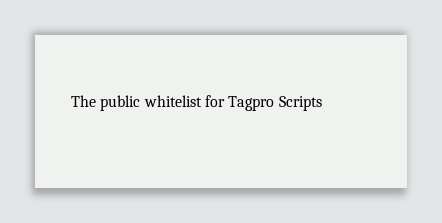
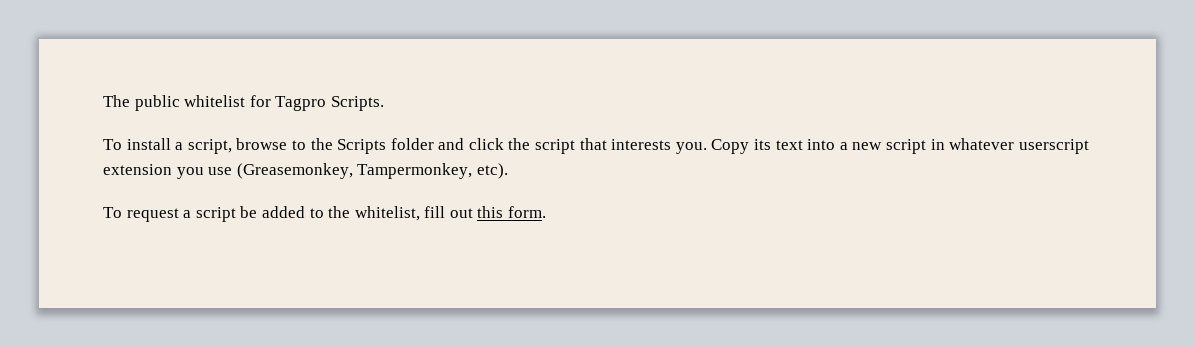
[278,96,322,111] Scripts -> [330,96,384,111] [103,138,1089,154] [103,163,508,179] [103,206,547,222] Scripts. // To install a script, browse to the Scripts folder and click the script that interests you. Copy its text into a new script in whatever userscript extension you use (Greasemonkey, Tampermonkey, etc). // To request a script be added to the whitelist, fill out this form.

